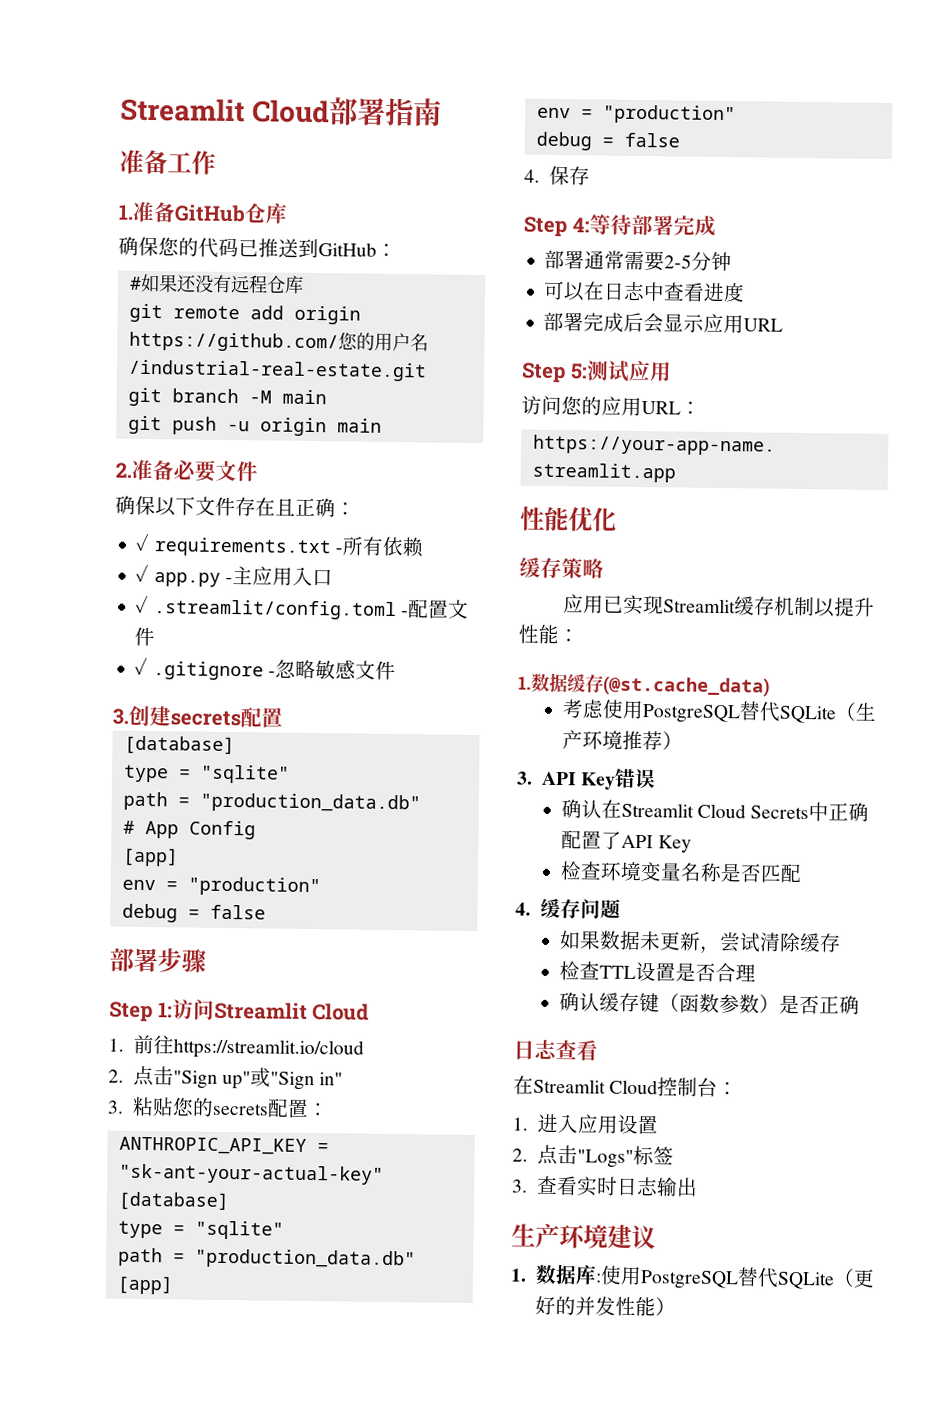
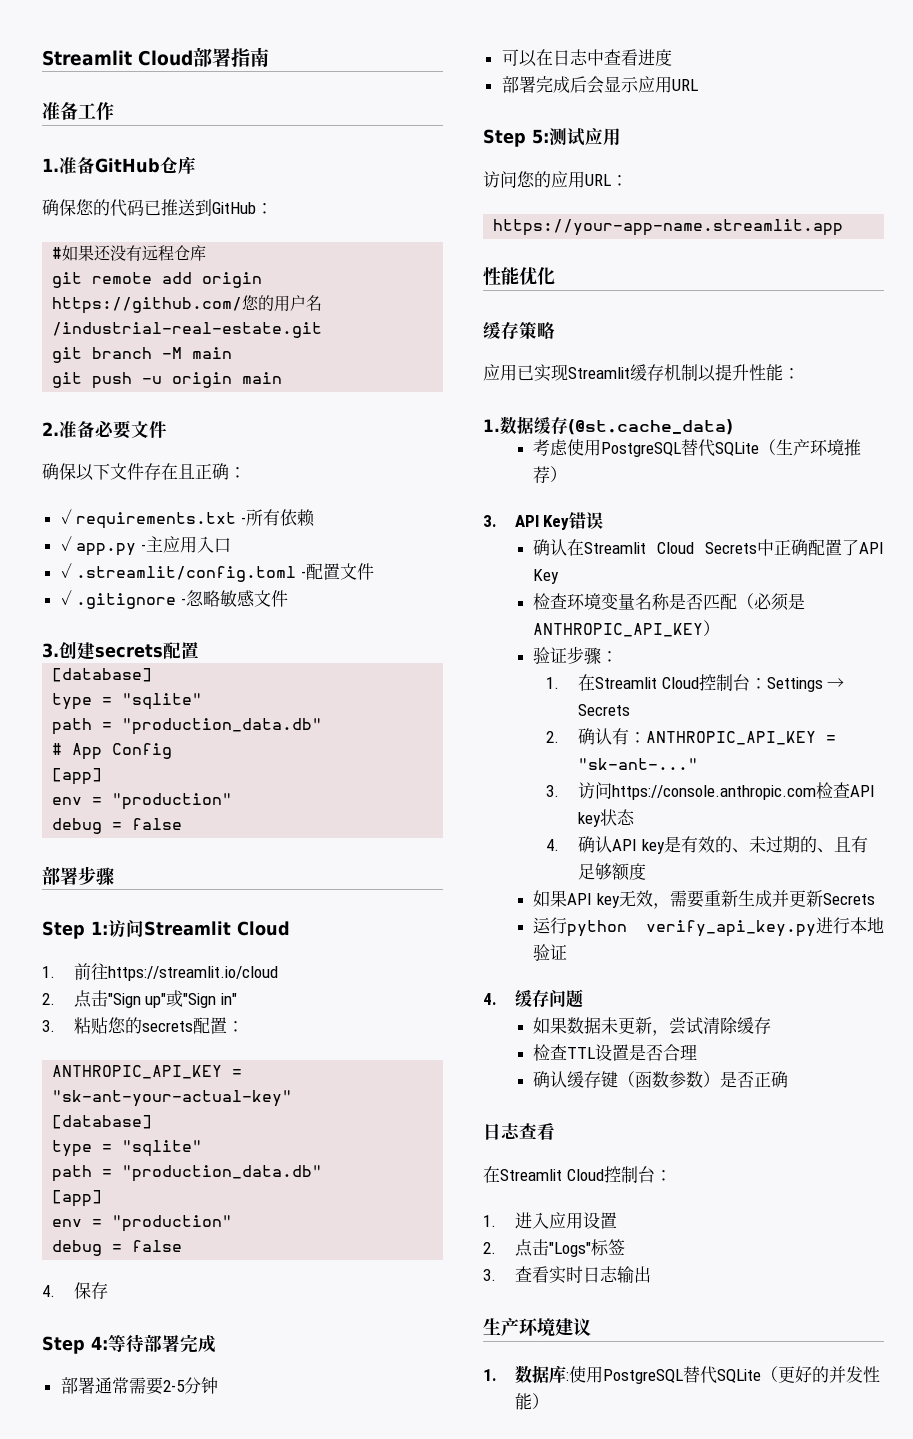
(802, 873) none -> [737,593,806,611] [533,620,721,637] [533,646,619,665] [546,674,845,692] [578,704,631,716] [546,728,837,745] [578,758,699,770] [546,782,876,800] [578,809,636,827] [546,836,868,854] [578,863,647,881] [533,890,875,909] [533,917,884,937] [533,944,568,961] （必须是ANTHROPIC_API_KEY） // 验证步骤： // 1.在Streamlit Cloud控制台：Settings → Secrets // 2.确认有：ANTHROPIC_API_KEY = "sk-ant-..." // 3.访问https://console.anthropic.com检查API key状态 // 4.确认API key是有效的、未过期的、且有足够额度 // 如果API key无效，需要重新生成并更新Secrets // 运行python verify_api_key.py进行本地验证

